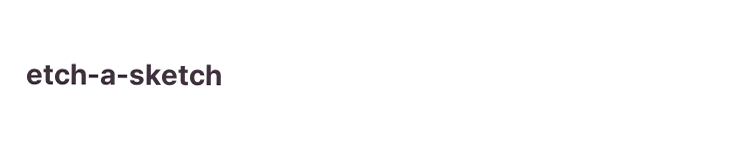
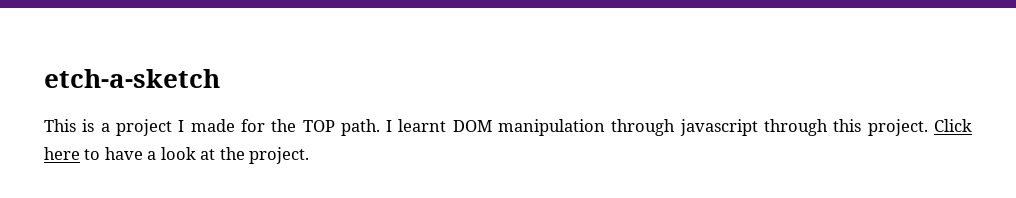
(223, 75) none -> [44,119,972,136] [44,147,310,164] // This is a project I made for the TOP path. I learnt DOM manipulation through javascript through this project. Click here to have a look at the project.

